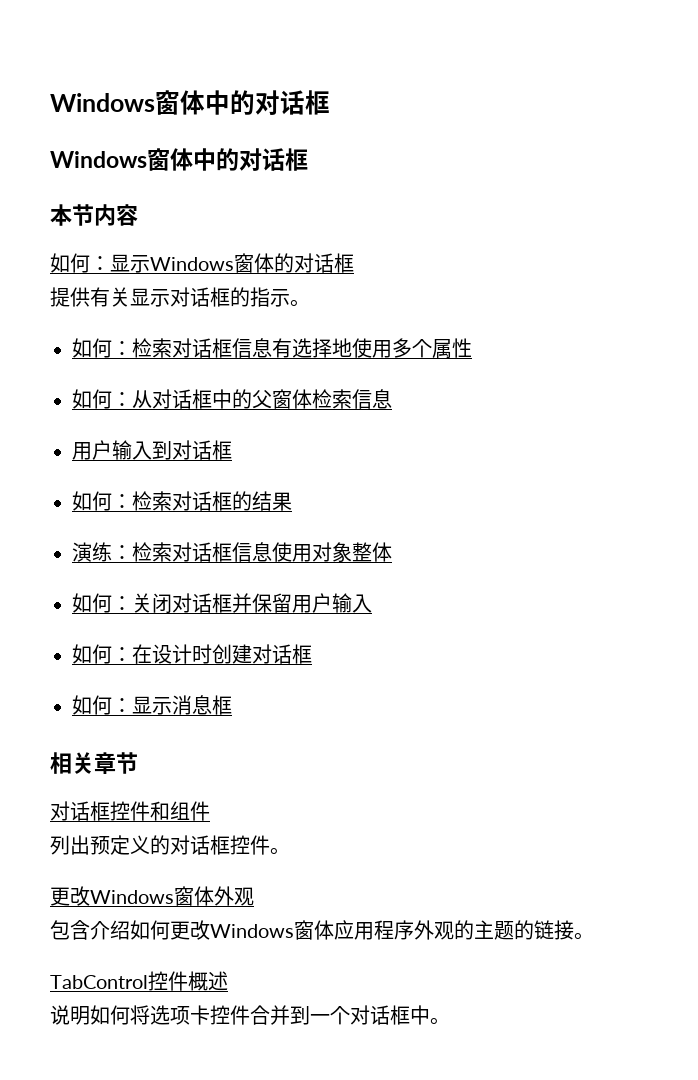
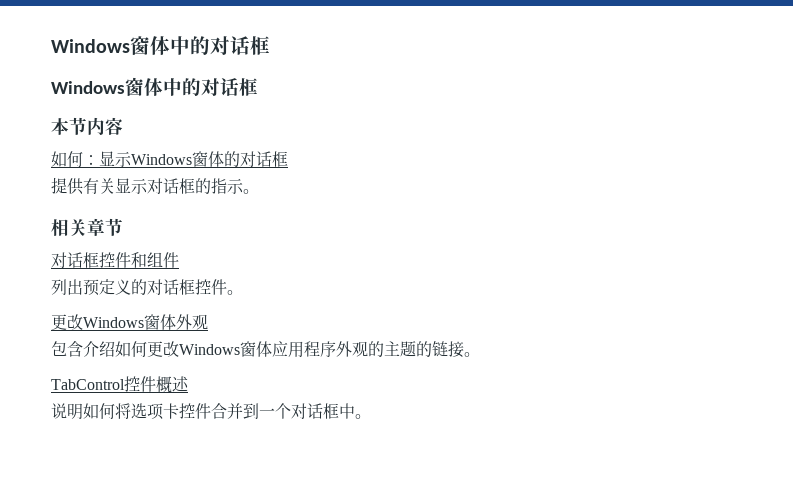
[72,338,472,359] [72,389,392,409] [72,440,232,460] [72,491,292,511] [72,542,392,562] [72,593,372,614] [72,644,312,664] [72,695,232,715] // 如何：检索对话框信息有选择地使用多个属性 // 如何：从对话框中的父窗体检索信息 // 用户输入到对话框 // 如何：检索对话框的结果 // 演练：检索对话框信息使用对象整体 // 如何：关闭对话框并保留用户输入 // 如何：在设计时创建对话框 // 如何：显示消息框 -> (259, 191) none

